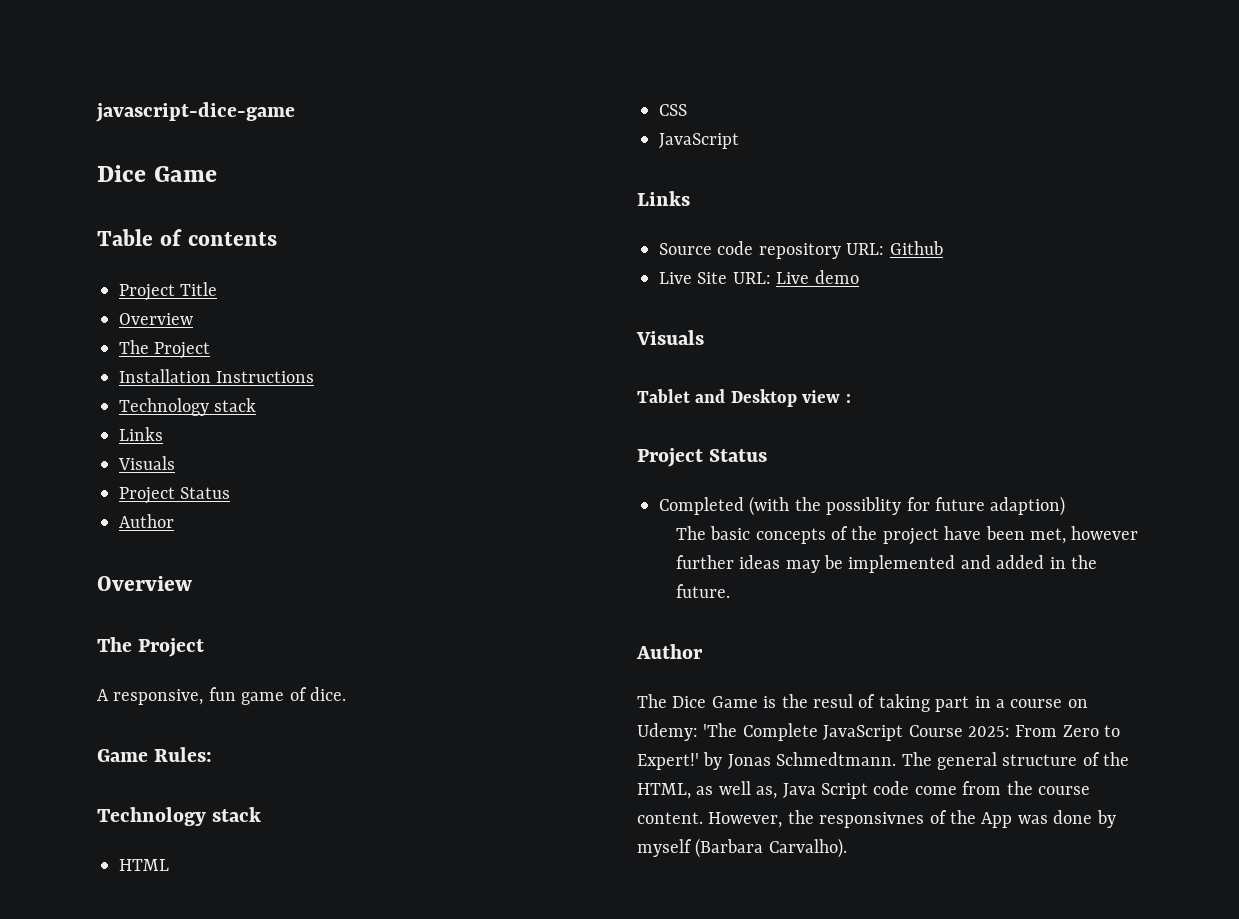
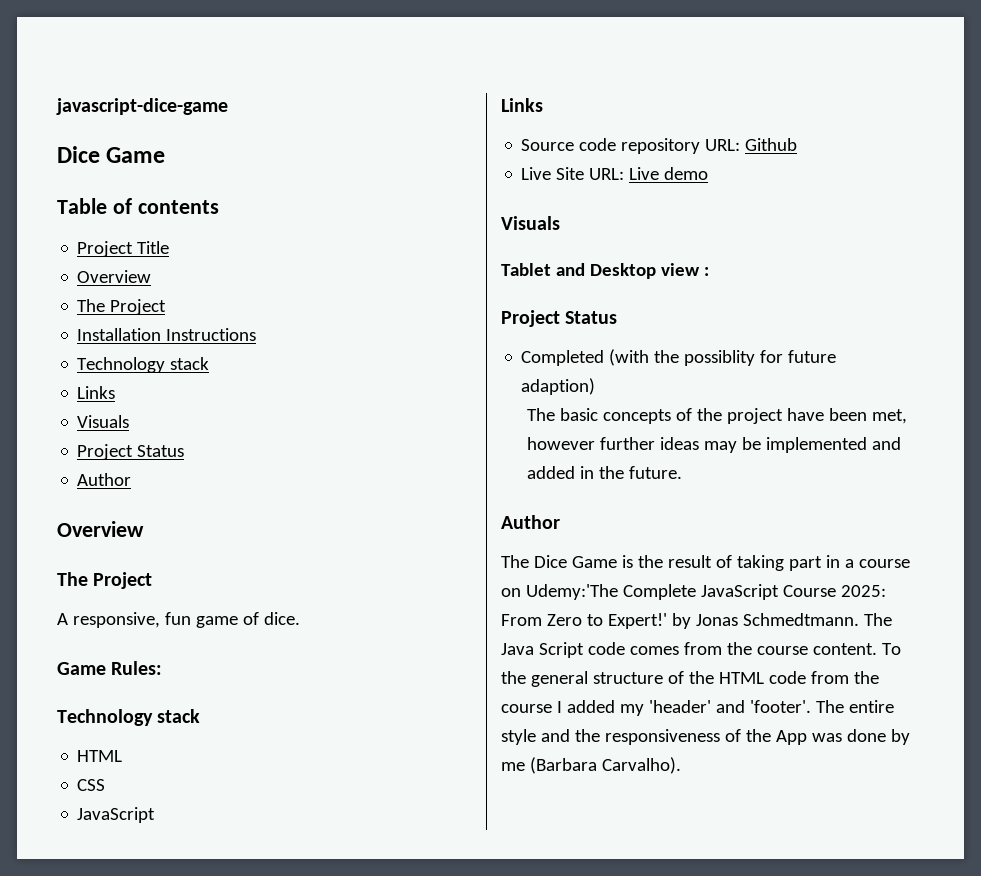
[813,694,853,708] resul -> [667,555,712,568] result
[637,723,738,741] Udemy: 'The -> [525,584,618,600] Udemy:'The
[937,752,1130,770] [637,781,1090,799] [637,810,925,828] general structure of the HTML, as well as, Java Script code come from the course content. However, the responsivnes -> [501,642,901,658] [501,671,879,687] [501,700,894,716] [501,729,720,745] Java Script code comes from the course content. To the general structure of the HTML code from the course I added my 'header' and 'footer'. The entire style and the responsiveness
[637,839,692,857] myself -> [501,762,525,771] me

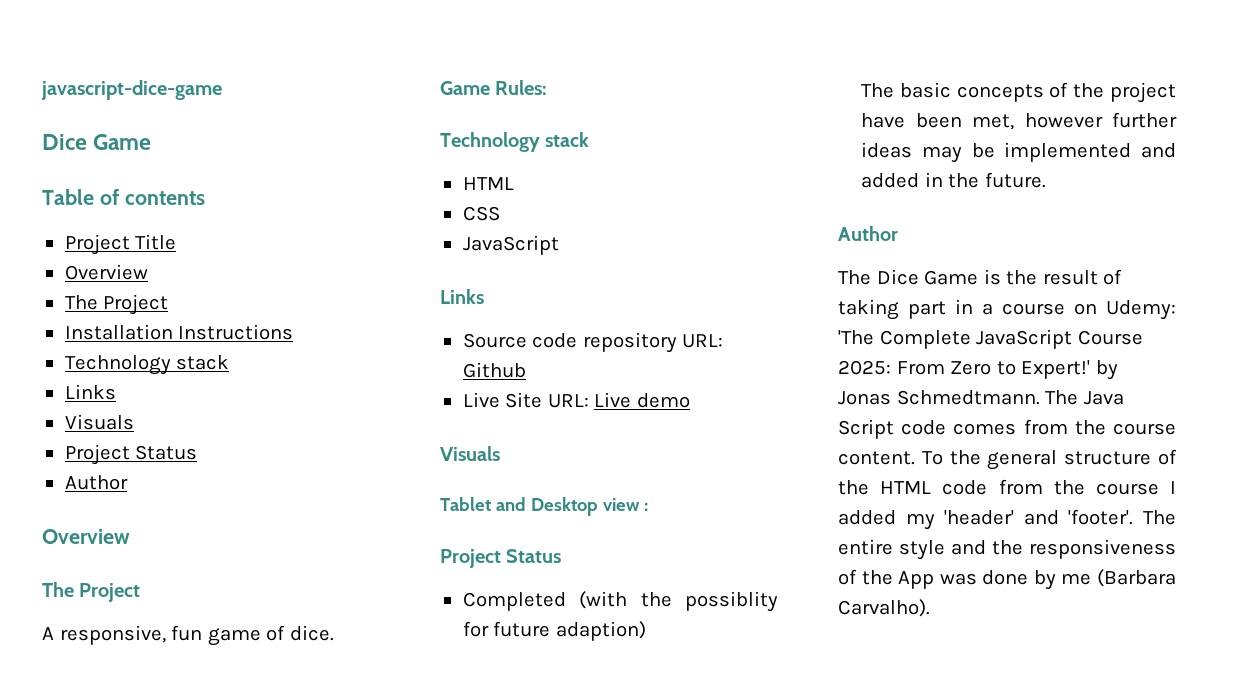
[525,584,618,600] Udemy:'The -> [1106,300,1176,320] [838,330,874,345] Udemy: 'The

